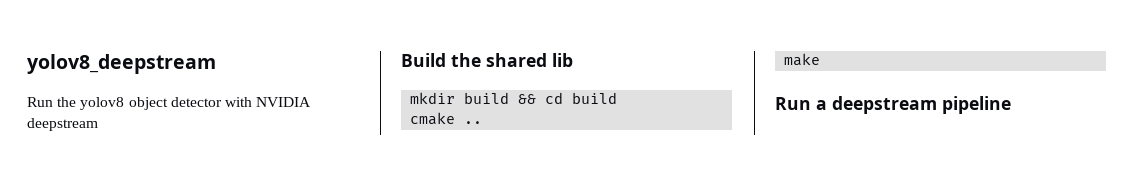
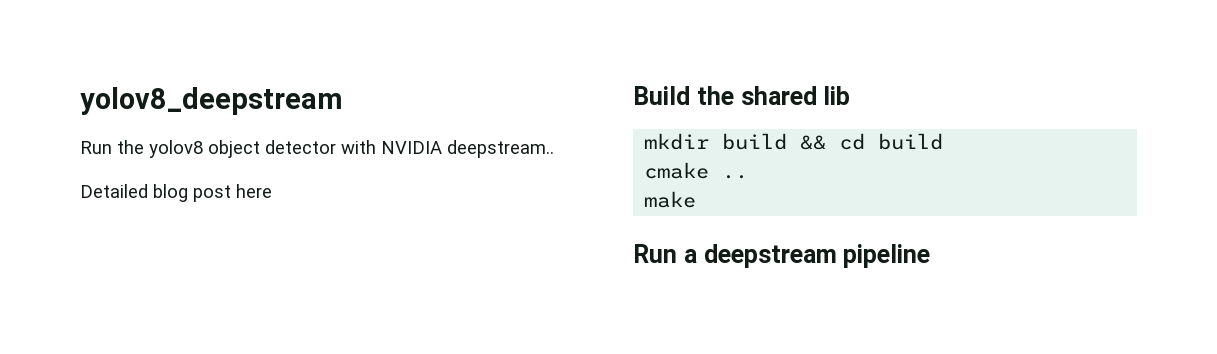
[27,118,98,131] deepstream -> [447,140,554,158] [80,184,272,202] deepstream.. // Detailed blog post here

